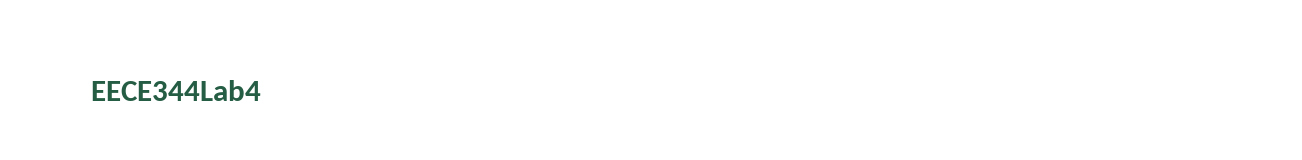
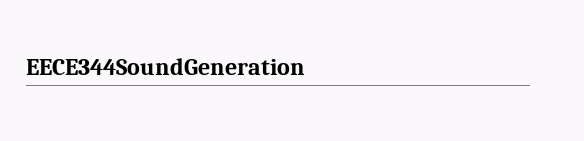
[91,80,261,101] EECE344Lab4 -> [26,58,305,75] EECE344SoundGeneration

